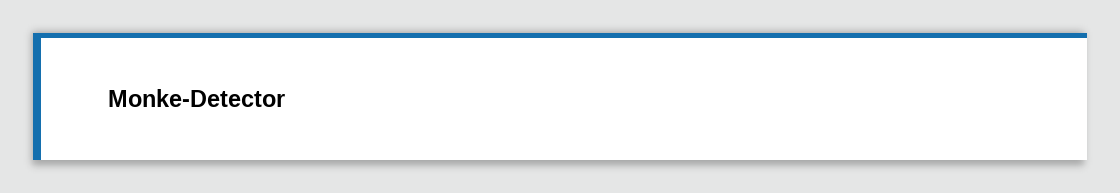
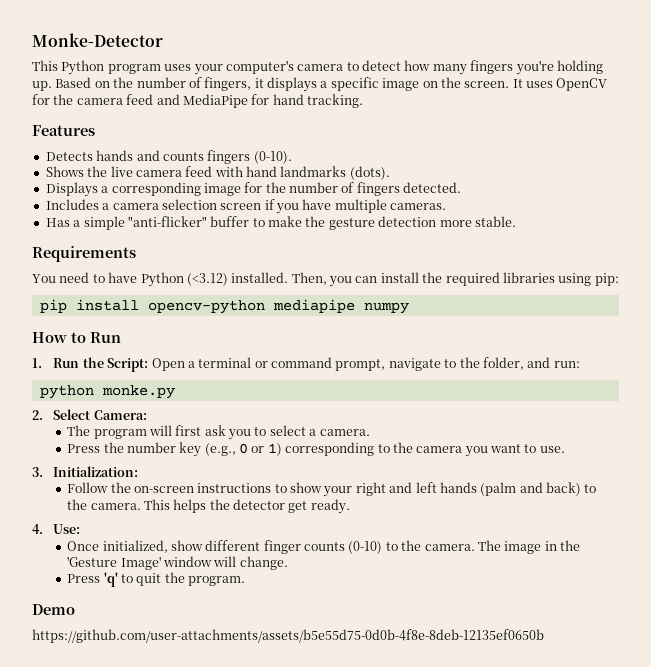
(285, 98) none -> [32,60,603,75] [32,77,608,92] [32,94,363,108] [32,125,95,136] [45,150,292,164] [45,166,390,180] [45,182,462,197] [45,199,447,214] [45,216,516,230] [32,246,136,262] [32,272,619,287] [39,299,409,314] [32,332,121,343] [32,357,580,372] [39,385,175,399] [32,409,147,420] [67,425,370,440] [67,442,565,457] [32,466,139,477] [67,482,597,497] [67,499,350,514] [32,524,81,534] [67,540,581,554] [67,556,288,570] [67,572,246,587] [32,604,75,615] [32,629,544,643] // This Python program uses your computer's camera to detect how many fingers you're holding up. Based on the number of fingers, it displays a specific image on the screen. It uses OpenCV for the camera feed and MediaPipe for hand tracking. // Features // Detects hands and counts fingers (0-10). // Shows the live camera feed with hand landmarks (dots). // Displays a corresponding image for the number of fingers detected. // Includes a camera selection screen if you have multiple cameras. // Has a simple "anti-flicker" buffer to make the gesture detection more stable. // Requirements // You need to have Python (<3.12) installed. Then, you can install the required libraries using pip: // pip install opencv-python mediapipe numpy // How to Run // 1. Run the Script: Open a terminal or command prompt, navigate to the folder, and run: // python monke.py // 2. Select Camera: // The program will first ask you to select a camera. // Press the number key (e.g., 0 or 1) corresponding to the camera you want to use. // 3. Initialization: // Follow the on-screen instructions to show your right and left hands (palm and back) to the camera. This helps the detector get ready. // 4. Use: // Once initialized, show different finger counts (0-10) to the camera. The image in the 'Gesture Image' window will change. // Press 'q' to quit the program. // Demo // https://github.com/user-attachments/assets/b5e55d75-0d0b-4f8e-8deb-12135ef0650b

